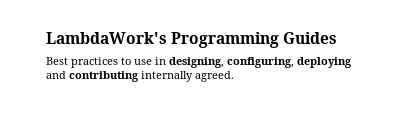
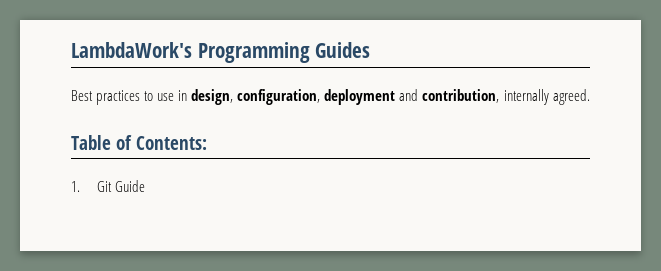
[169,57,352,68] [46,71,234,82] designing, configuring, deploying and contributing internally agreed. -> [191,89,590,105] [71,135,208,150] [71,180,146,192] design, configuration, deployment and contribution, internally agreed. // Table of Contents: // 1. Git Guide

